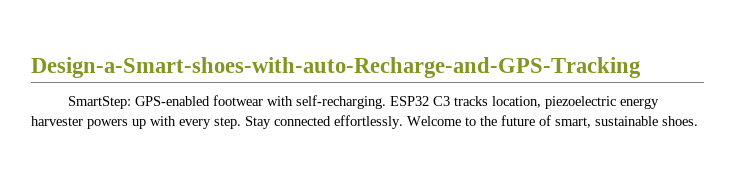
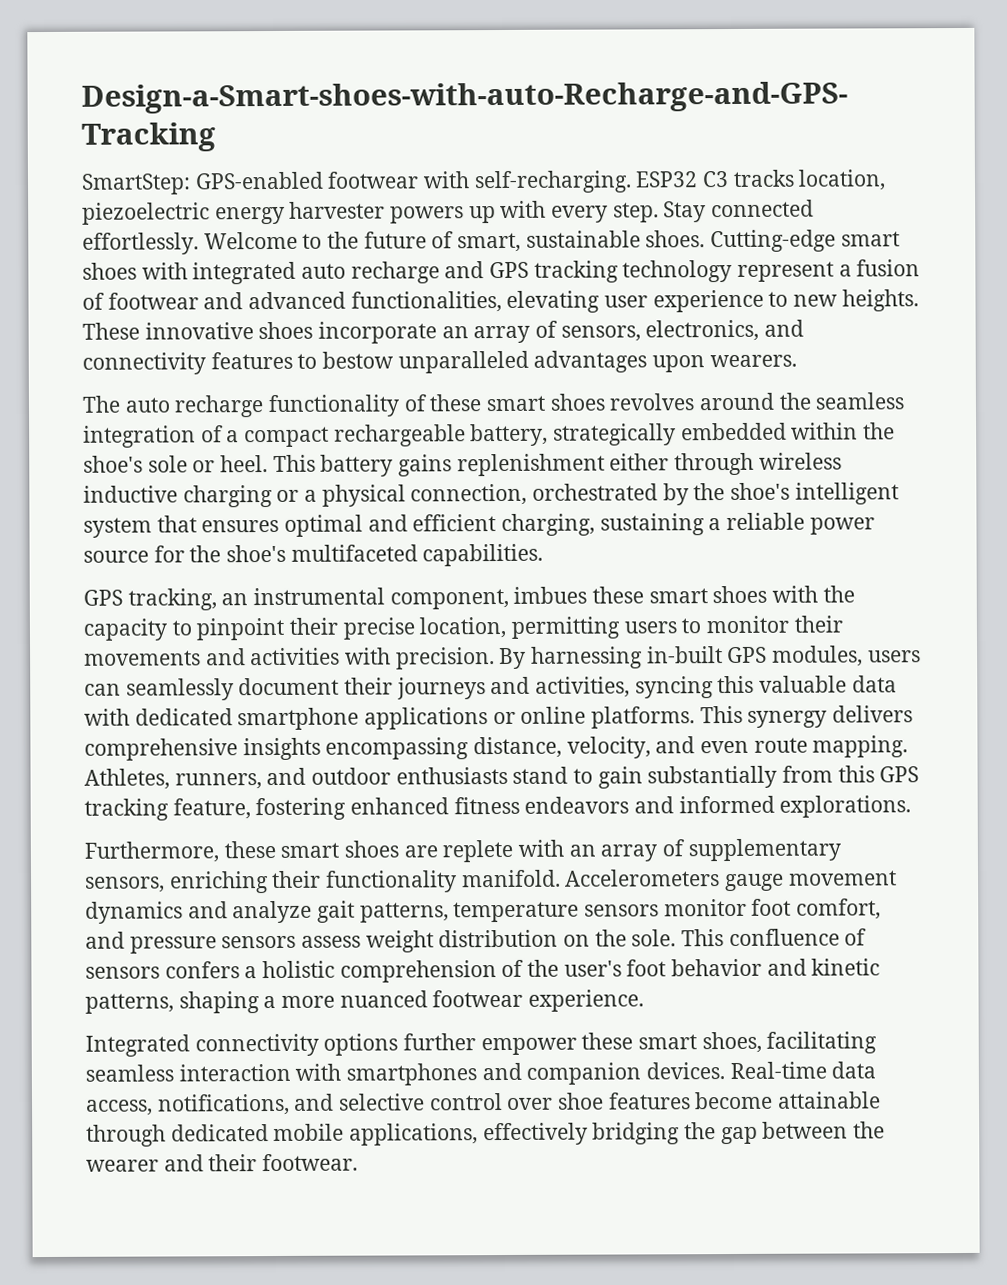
(698, 121) none -> [710,229,900,253] [82,259,921,285] [82,289,919,313] [82,319,805,344] [82,350,797,375] [82,392,905,418] [83,422,896,448] [83,452,842,477] [83,482,899,508] [83,512,875,538] [83,543,544,567] [83,585,855,611] [83,615,843,641] [84,645,921,670] [84,675,897,701] [84,705,914,731] [84,735,909,761] [84,765,920,790] [84,795,912,821] [84,838,841,863] [85,869,897,894] [85,898,882,924] [85,928,868,954] [85,958,881,983] [85,989,645,1014] [85,1031,878,1057] [85,1061,877,1086] [85,1091,882,1116] [86,1121,886,1147] [86,1153,359,1172] Cutting-edge smart shoes with integrated auto recharge and GPS tracking technology represent a fusion of footwear and advanced functionalities, elevating user experience to new heights. These innovative shoes incorporate an array of sensors, electronics, and connectivity features to bestow unparalleled advantages upon wearers. // The auto recharge functionality of these smart shoes revolves around the seamless integration of a compact rechargeable battery, strategically embedded within the shoe's sole or heel. This battery gains replenishment either through wireless inductive charging or a physical connection, orchestrated by the shoe's intelligent system that ensures optimal and efficient charging, sustaining a reliable power source for the shoe's multifaceted capabilities. // GPS tracking, an instrumental component, imbues these smart shoes with the capacity to pinpoint their precise location, permitting users to monitor their movements and activities with precision. By harnessing in-built GPS modules, users can seamlessly document their journeys and activities, syncing this valuable data with dedicated smartphone applications or online platforms. This synergy delivers comprehensive insights encompassing distance, velocity, and even route mapping. Athletes, runners, and outdoor enthusiasts stand to gain substantially from this GPS tracking feature, fostering enhanced fitness endeavors and informed explorations. // Furthermore, these smart shoes are replete with an array of supplementary sensors, enriching their functionality manifold. Accelerometers gauge movement dynamics and analyze gait patterns, temperature sensors monitor foot comfort, and pressure sensors assess weight distribution on the sole. This confluence of sensors confers a holistic comprehension of the user's foot behavior and kinetic patterns, shaping a more nuanced footwear experience. // Integrated connectivity options further empower these smart shoes, facilitating seamless interaction with smartphones and companion devices. Real-time data access, notifications, and selective control over shoe features become attainable through dedicated mobile applications, effectively bridging the gap between the wearer and their footwear.

